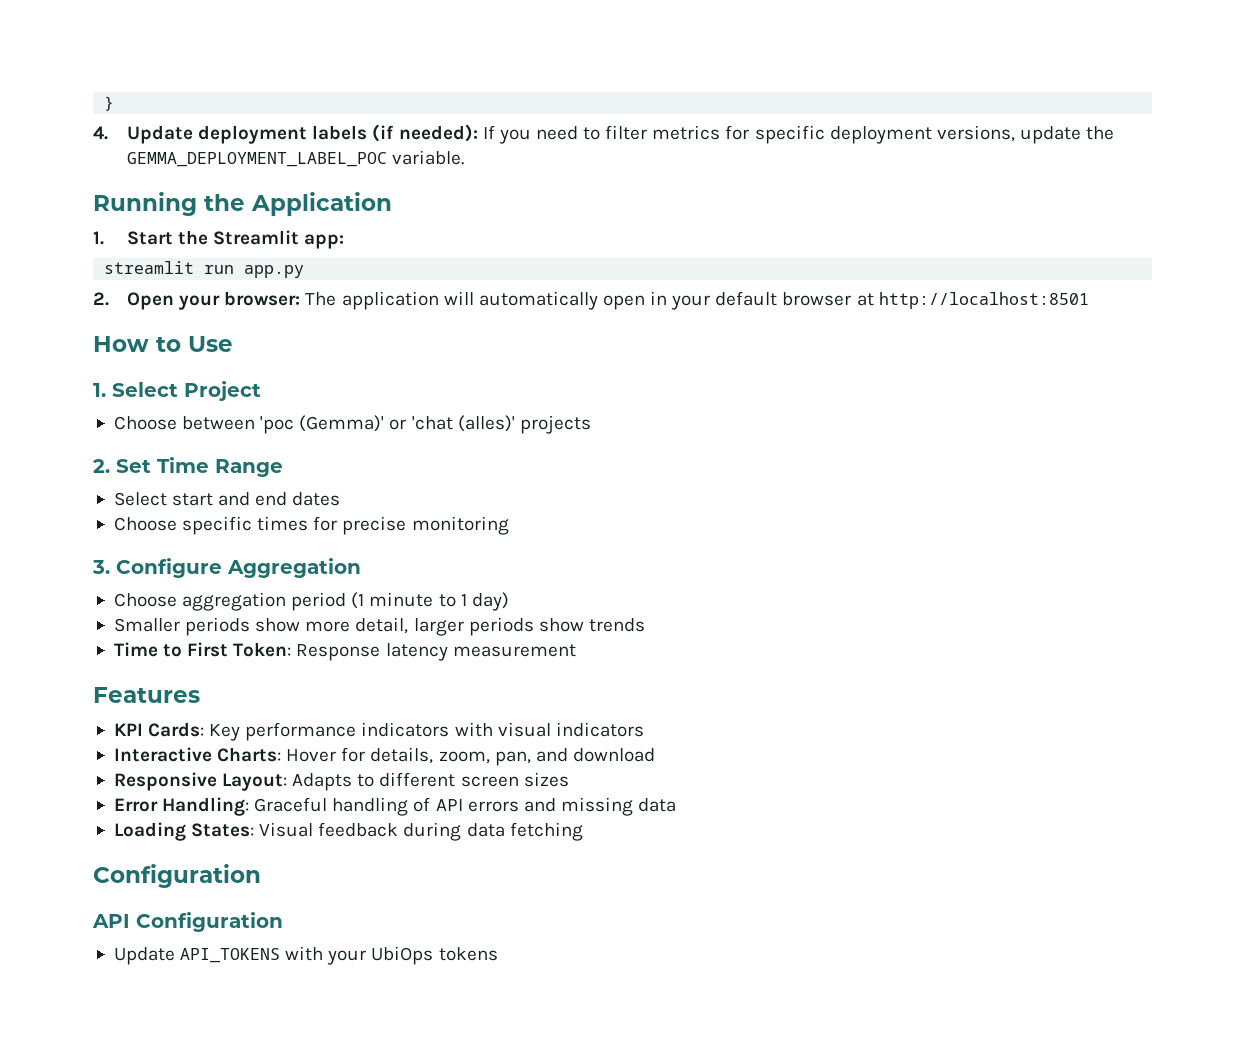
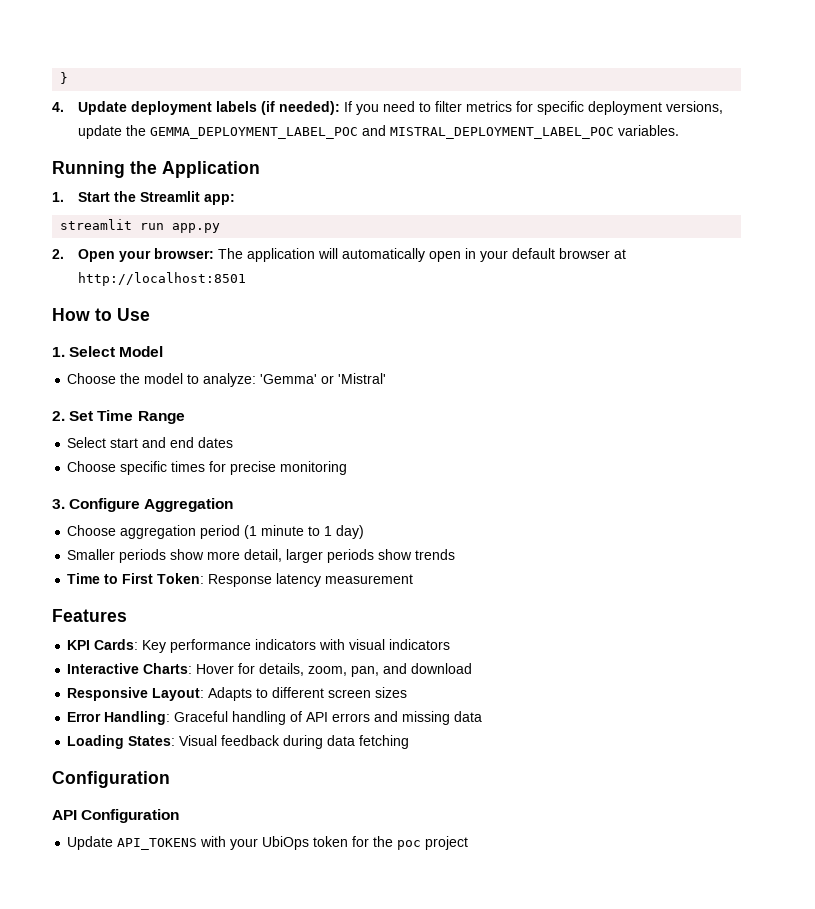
[392,150,465,165] variable. -> [361,125,679,139] and MISTRAL_DEPLOYMENT_LABEL_POC variables.
[184,381,261,401] [113,415,591,434] Project // Choose between 'poc (Gemma)' or 'chat (alles)' projects -> [119,346,164,357] [67,373,387,387] Model // Choose the model to analyze: 'Gemma' or 'Mistral'
[438,947,498,961] tokens -> [313,836,469,850] token for the poc project

